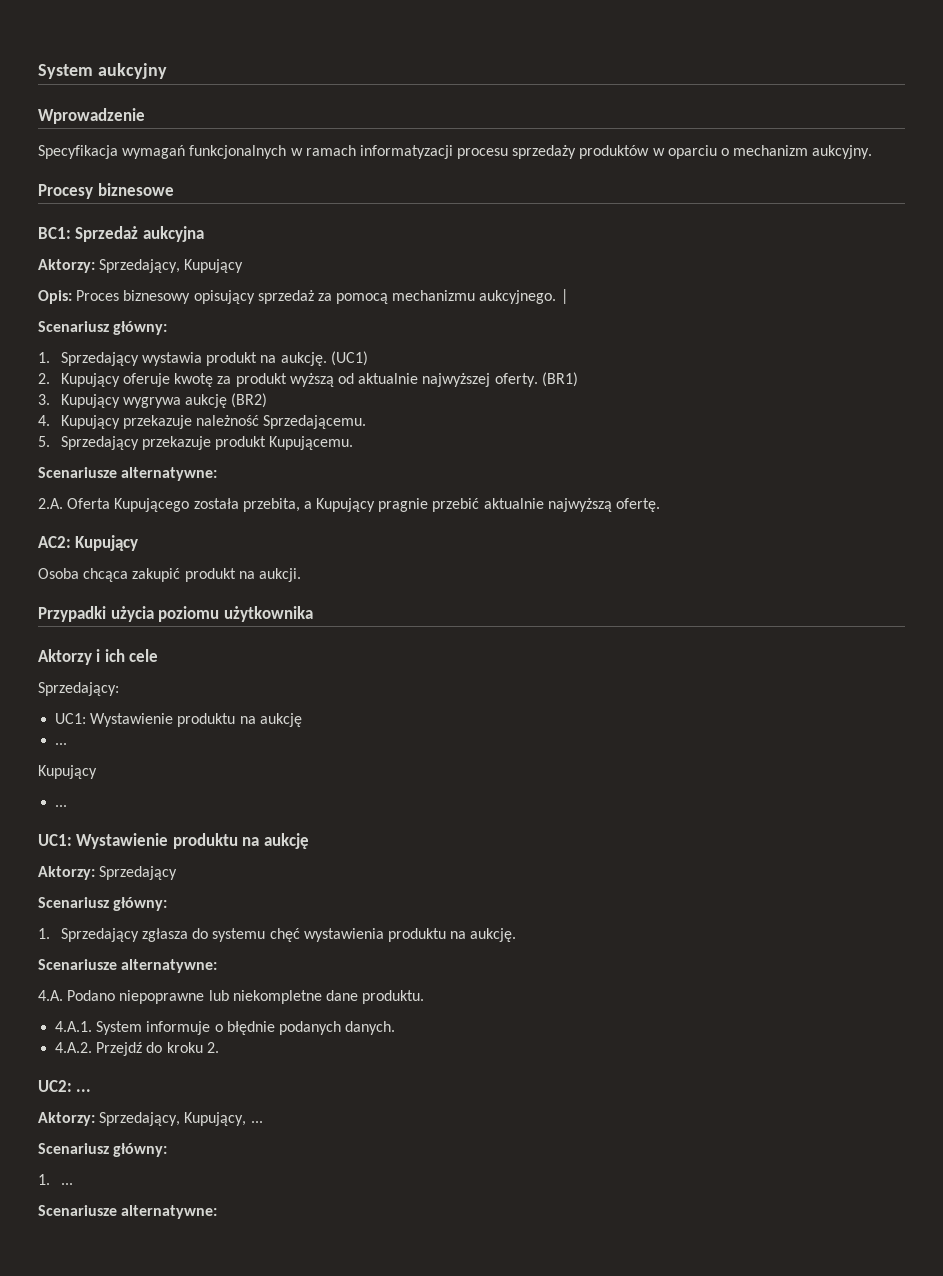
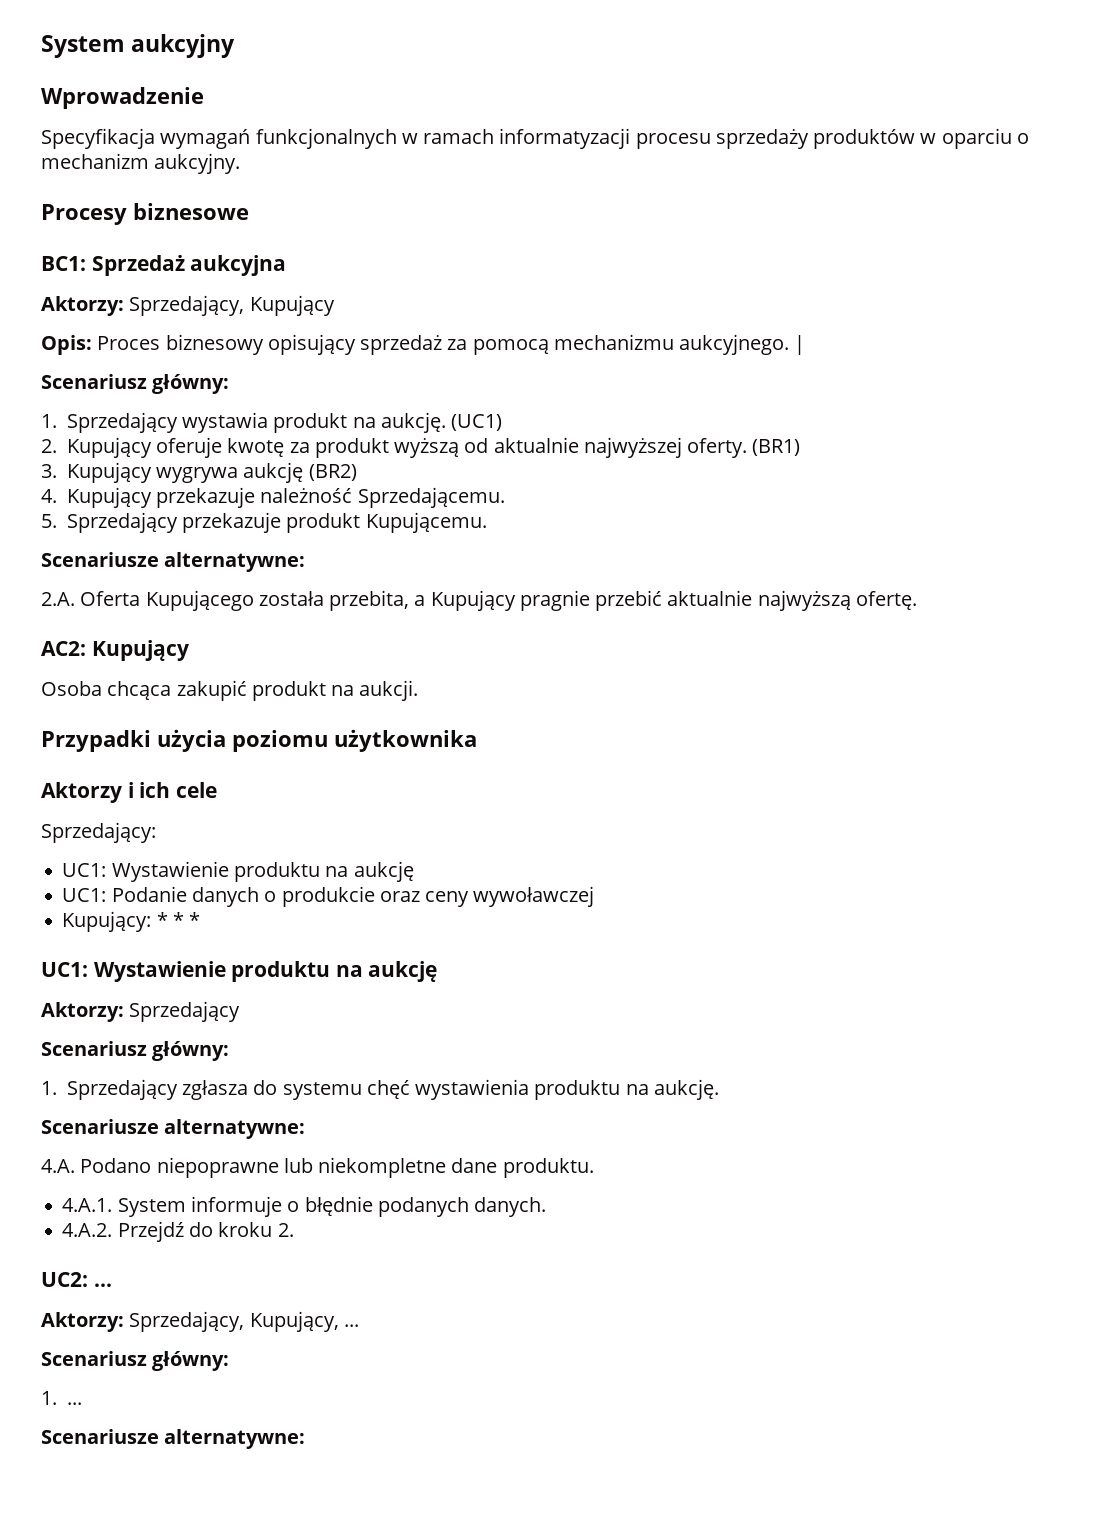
[55,743,68,745] [38,765,97,779] [55,805,68,807] ... // Kupujący // ... -> [62,886,595,907] [62,911,201,932] UC1: Podanie danych o produkcie oraz ceny wywoławczej // Kupujący: * * *

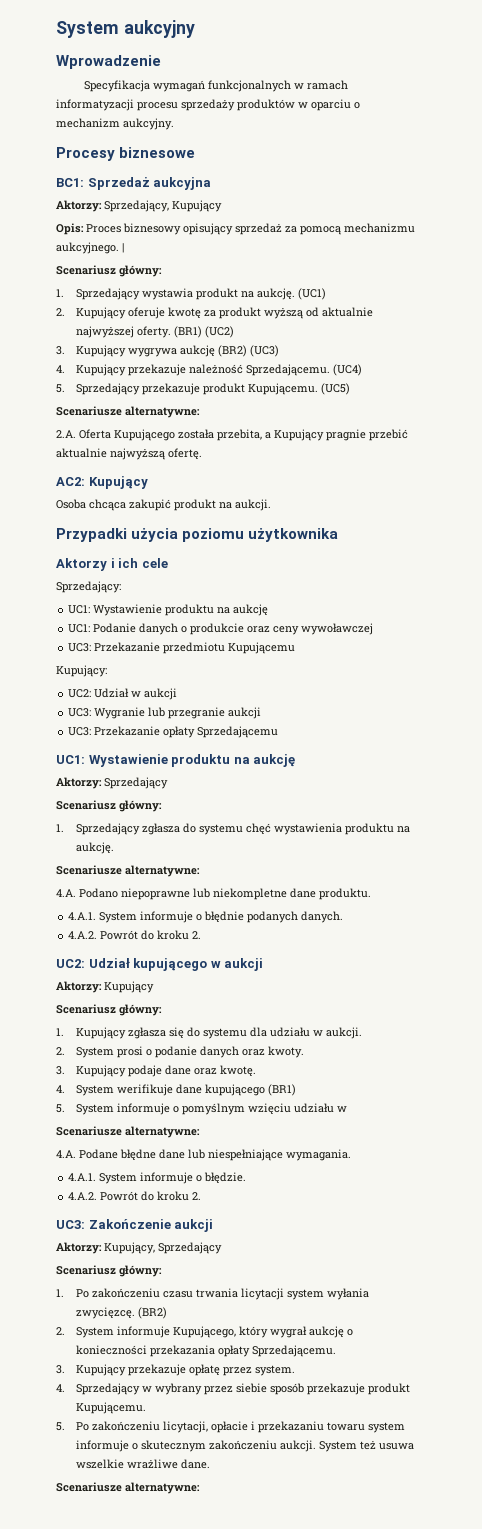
(801, 447) none -> [204,326,234,338] (UC2)
(357, 472) none -> [249,345,279,357] (UC3)
(505, 497) none -> [332,364,362,376] (UC4)
(487, 522) none -> [320,383,350,395] (UC5)
[62,911,201,932] Kupujący: * * * -> [68,642,296,654] [56,665,107,677] [68,688,178,700] [68,707,262,719] [68,726,279,738] UC3: Przekazanie przedmiotu Kupującemu // Kupujący: // UC2: Udział w aukcji // UC3: Wygranie lub przegranie aukcji // UC3: Przekazanie opłaty Sprzedającemu
[117,1221,184,1242] Przejdź -> [100,930,139,940] Powrót
[93,1283,112,1287] [41,1311,359,1332] [41,1351,230,1371] [41,1391,82,1405] ... // Aktorzy: Sprzedający, Kupujący, ... // Scenariusz główny: // 1. ... -> [88,958,264,971] [56,981,154,993] [56,1004,162,1016] [56,1027,362,1039] [56,1046,304,1058] [56,1065,256,1077] [56,1084,296,1096] [56,1103,347,1115] [56,1126,200,1138] [56,1149,351,1161] [68,1172,247,1184] [68,1191,202,1201] [56,1219,214,1232] [56,1242,222,1254] [56,1265,162,1277] [56,1288,369,1300] [75,1307,167,1319] [56,1326,353,1338] [75,1345,336,1357] [56,1364,295,1376] [56,1383,410,1395] [75,1402,146,1414] [56,1421,405,1433] [75,1440,414,1452] [75,1459,210,1469] Udział kupującego w aukcji // Aktorzy: Kupujący // Scenariusz główny: // 1. Kupujący zgłasza się do systemu dla udziału w aukcji. // 2. System prosi o podanie danych oraz kwoty. // 3. Kupujący podaje dane oraz kwotę. // 4. System werifikuje dane kupującego (BR1) // 5. System informuje o pomyślnym wzięciu udziału w // Scenariusze alternatywne: // 4.A. Podane błędne dane lub niespełniające wymagania. // 4.A.1. System informuje o błędzie. // 4.A.2. Powrót do kroku 2. // UC3: Zakończenie aukcji // Aktorzy: Kupujący, Sprzedający // Scenariusz główny: // 1. Po zakończeniu czasu trwania licytacji system wyłania zwycięzcę. (BR2) // 2. System informuje Kupującego, który wygrał aukcję o konieczności przekazania opłaty Sprzedającemu. // 3. Kupujący przekazuje opłatę przez system. // 4. Sprzedający w wybrany przez siebie sposób przekazuje produkt Kupującemu. // 5. Po zakończeniu licytacji, opłacie i przekazaniu towaru system informuje o skutecznym zakończeniu aukcji. System też usuwa wszelkie wrażliwe dane.

